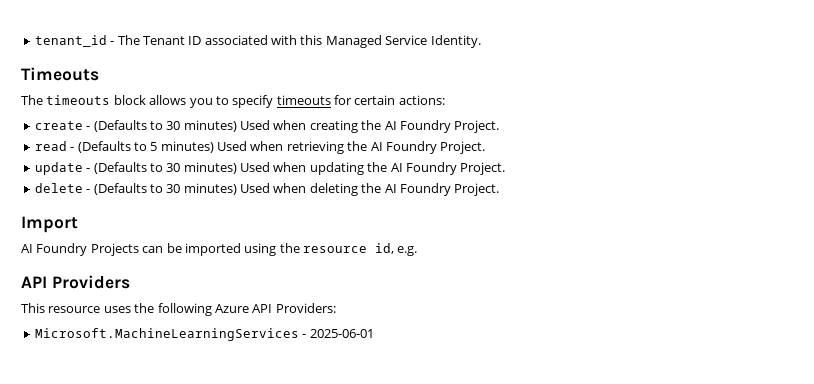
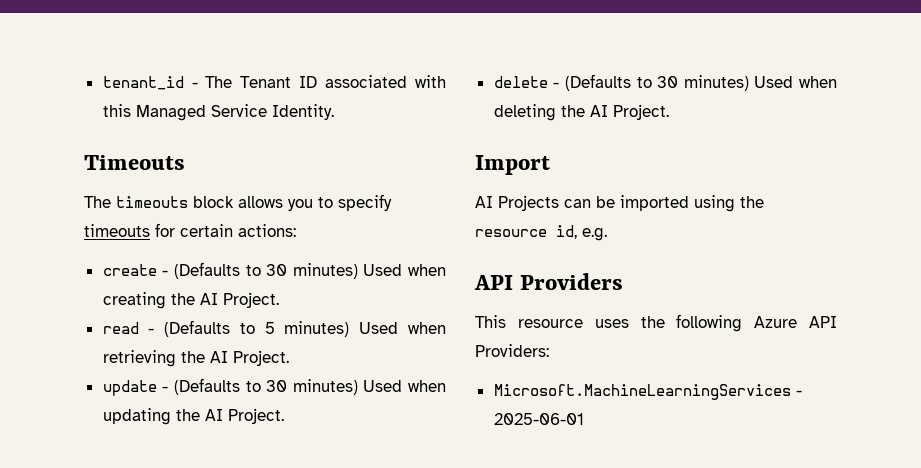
[399,120,451,133] Foundry -> (218, 299) none
[385,141,437,154] Foundry -> (228, 357) none
[405,162,457,175] Foundry -> (223, 415) none
[399,183,451,196] Foundry -> (608, 111) none
[36,243,88,256] Foundry -> (493, 202) none

